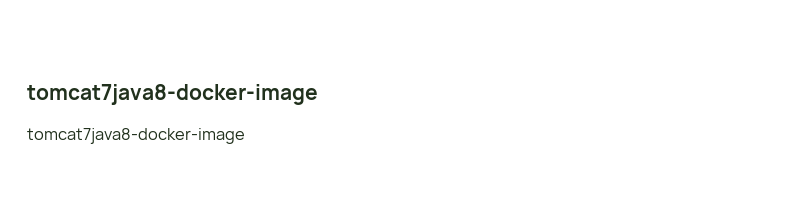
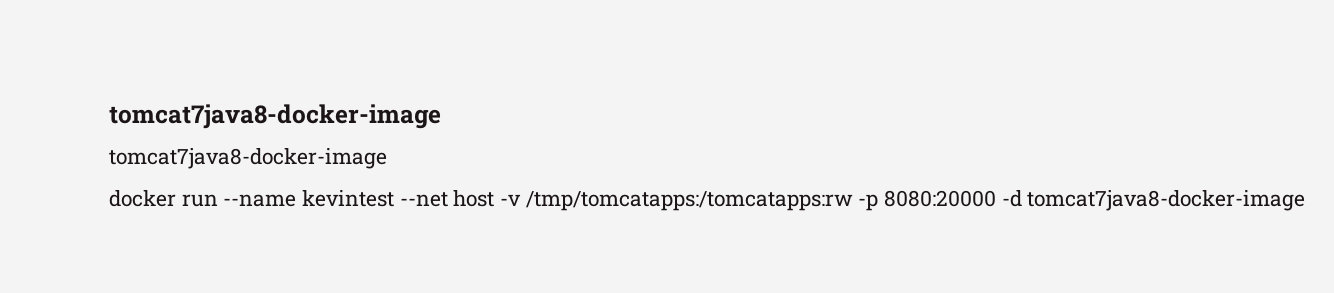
(245, 136) none -> [109,190,1306,211] // docker run --name kevintest --net host -v /tmp/tomcatapps:/tomcatapps:rw -p 8080:20000 -d tomcat7java8-docker-image

